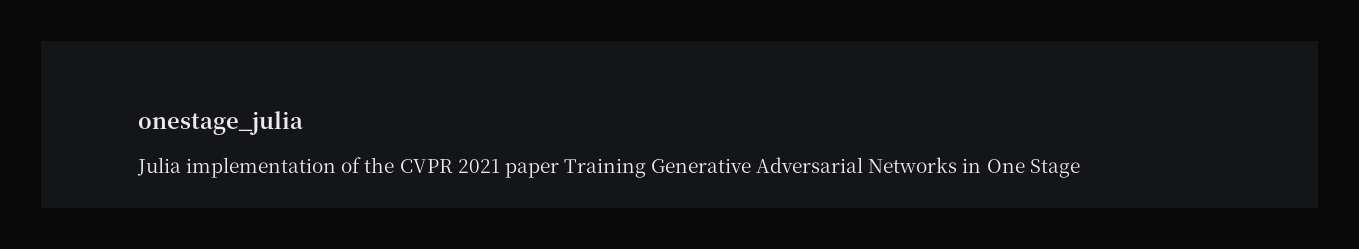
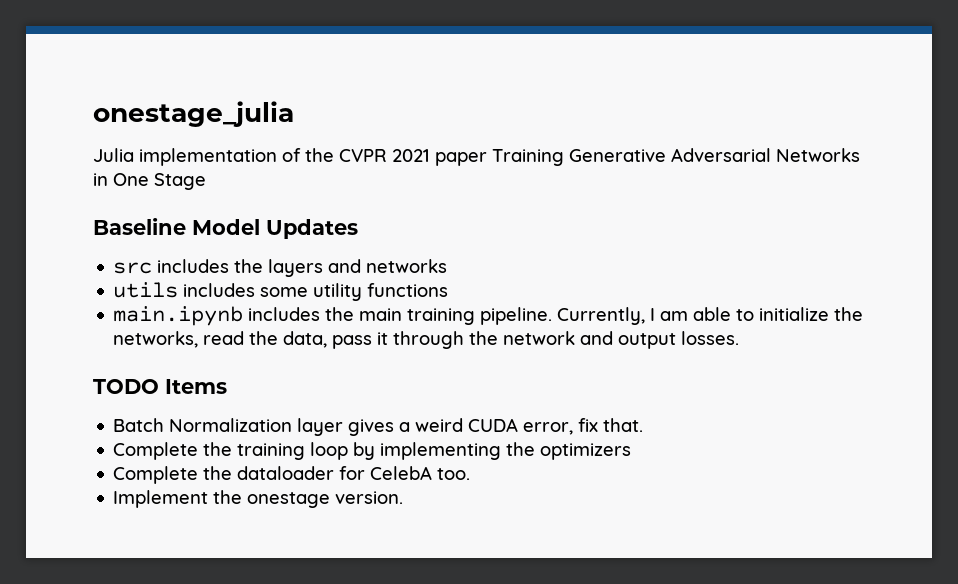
(1080, 168) none -> [93,218,358,239] [113,259,448,277] [113,282,449,301] [113,306,864,326] [113,331,740,349] [93,379,227,394] [113,418,644,436] [113,442,632,460] [113,466,471,484] [113,490,404,508] // Baseline Model Updates // src includes the layers and networks // utils includes some utility functions // main.ipynb includes the main training pipeline. Currently, I am able to initialize the networks, read the data, pass it through the network and output losses. // TODO Items // Batch Normalization layer gives a weird CUDA error, fix that. // Complete the training loop by implementing the optimizers // Complete the dataloader for CelebA too. // Implement the onestage version.

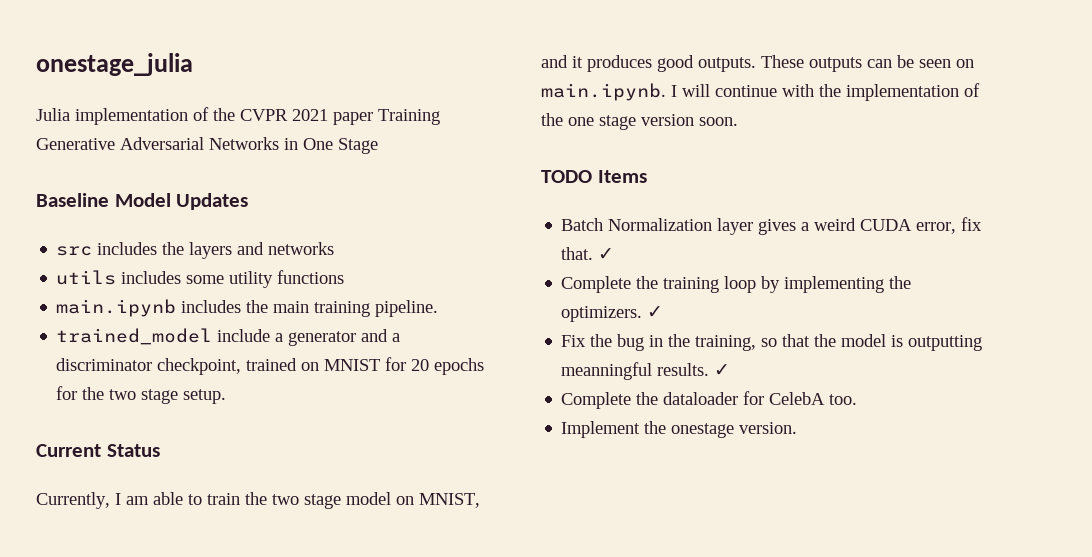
(553, 316) none -> [56,328,401,346] [56,357,485,375] [56,386,227,404] [36,444,160,457] // trained_model include a generator and a discriminator checkpoint, trained on MNIST for 20 epochs for the two stage setup. // Current Status //
[759,307,864,321] [113,331,740,349] initialize the networks, read the data, pass it through the network and output losses. -> [207,492,480,509] [541,55,974,72] [541,83,980,101] [541,113,738,130] train the two stage model on MNIST, and it produces good outputs. These outputs can be seen on main.ipynb. I will continue with the implementation of the one stage version soon.
(644, 425) none -> [598,248,615,260] ✓
[540,443,632,460] optimizers -> [561,306,664,322] [561,334,983,351] [561,362,731,380] optimizers. ✓ // Fix the bug in the training, so that the model is outputting meanningful results. ✓

